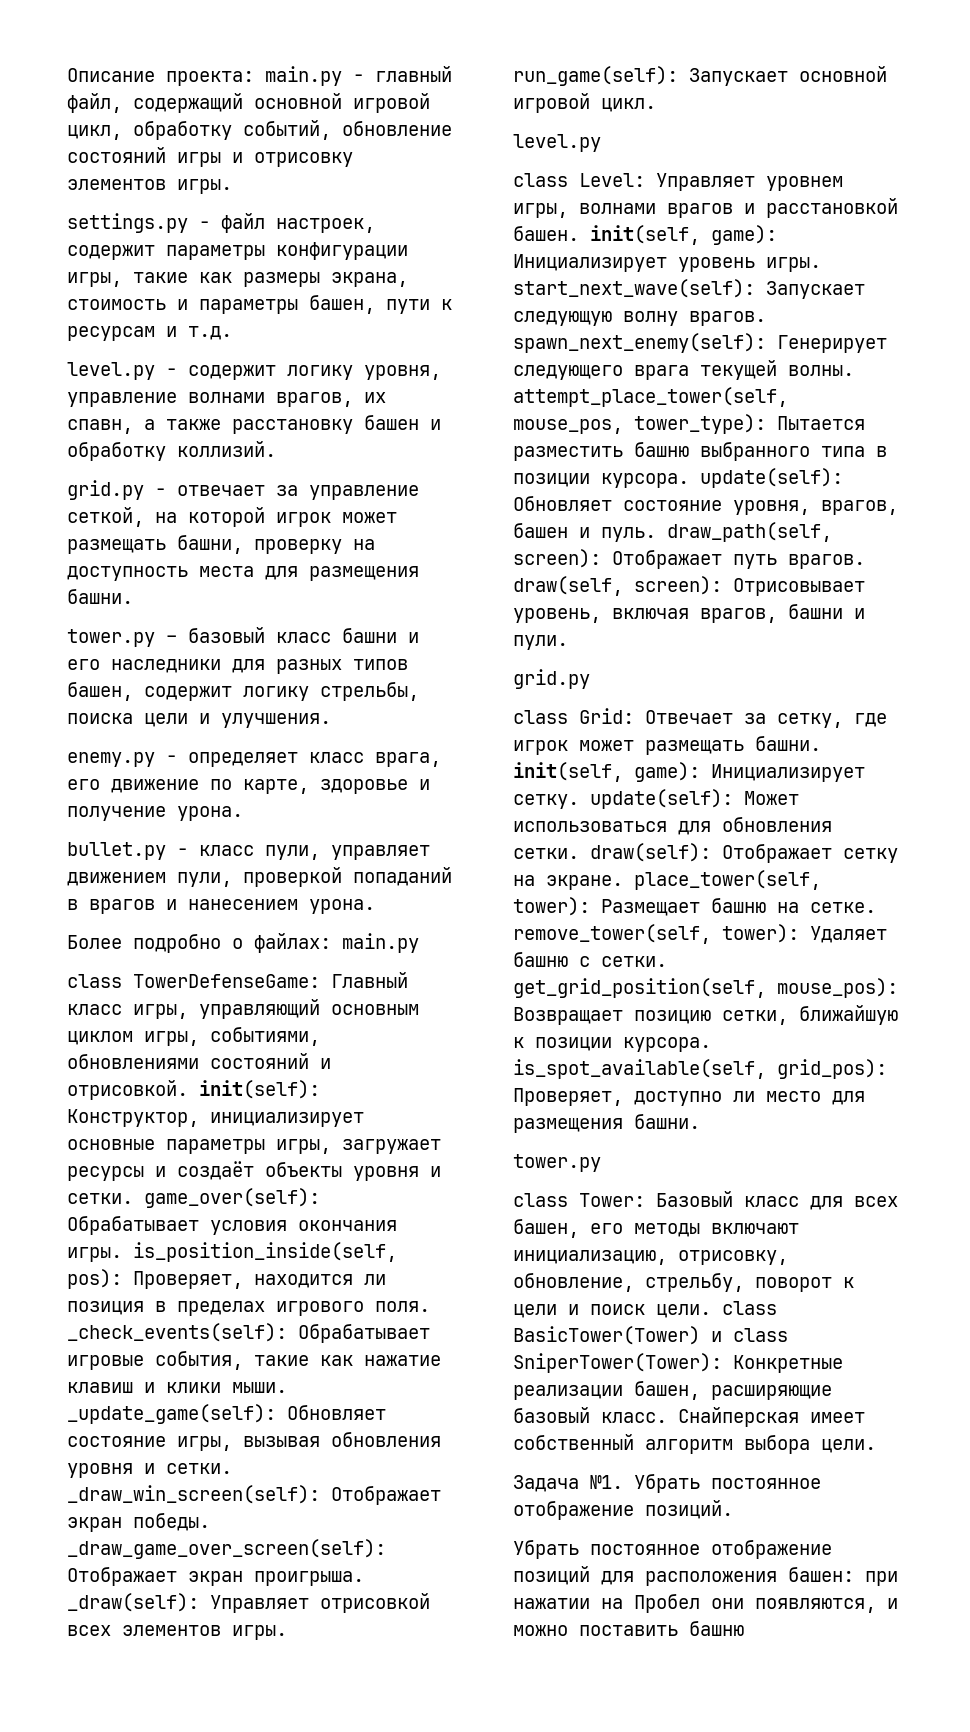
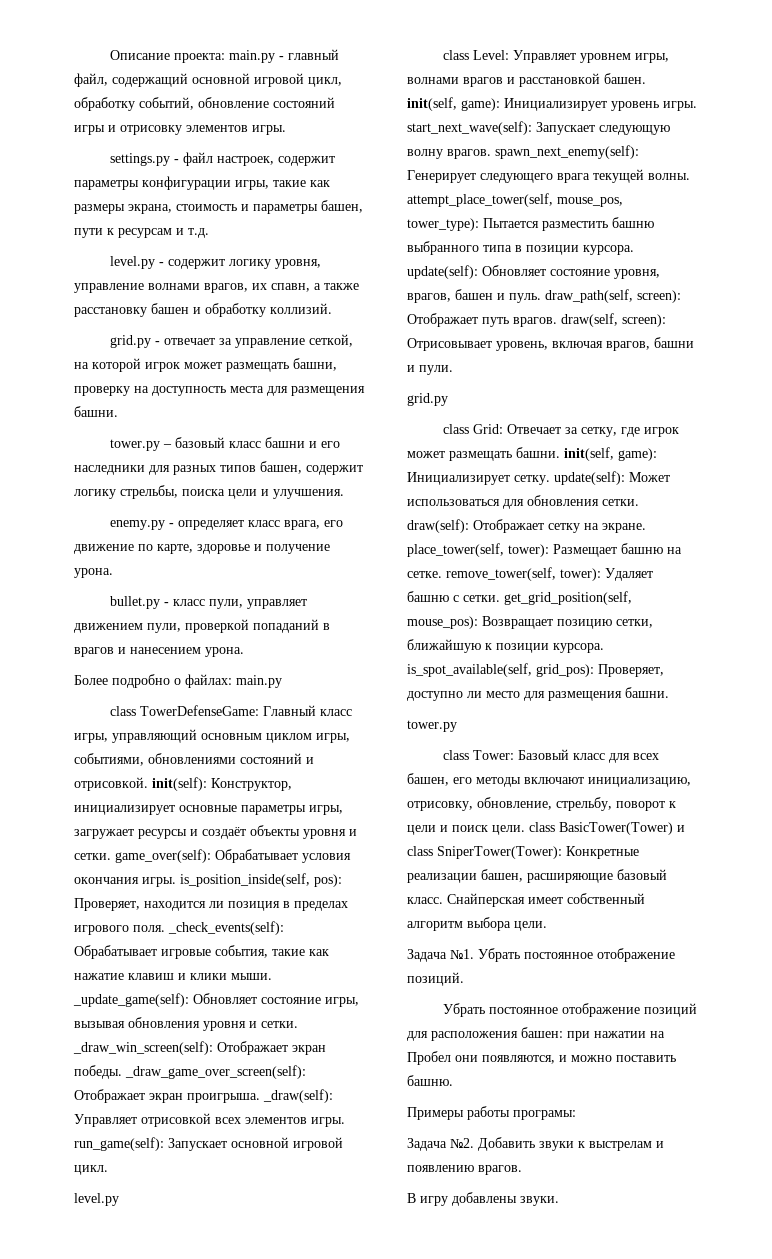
[689,1621,744,1636] башню -> [407,1075,453,1086] [407,1106,576,1120] [407,1137,664,1151] [407,1165,522,1175] [407,1192,559,1206] башню. // Примеры работы програмы: // Задача №2. Добавить звуки к выстрелам и появлению врагов. // В игру добавлены звуки.

